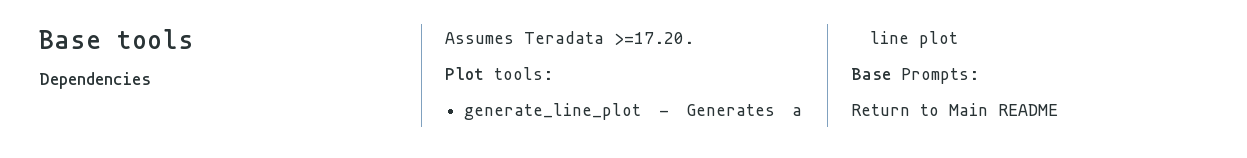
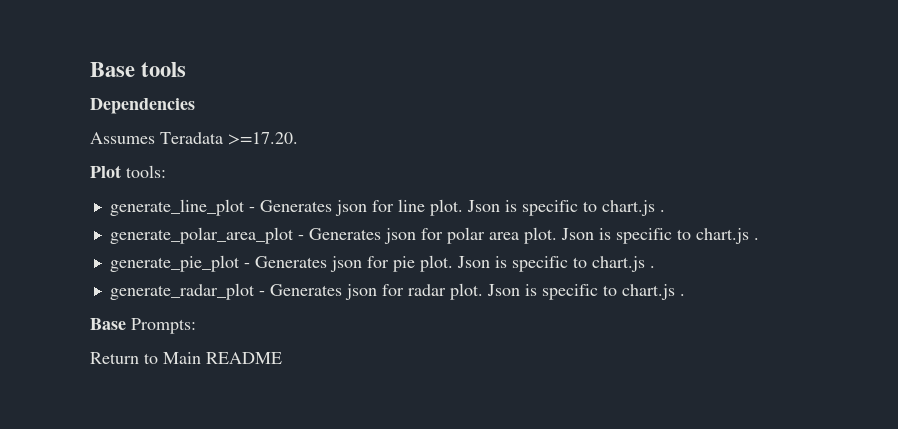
[792,107,802,116] [870,31,959,48] a line plot -> [334,199,665,216] [109,227,759,244] [109,255,655,272] [109,283,685,300] json for line plot. Json is specific to chart.js . // generate_polar_area_plot - Generates json for polar area plot. Json is specific to chart.js . // generate_pie_plot - Generates json for pie plot. Json is specific to chart.js . // generate_radar_plot - Generates json for radar plot. Json is specific to chart.js .

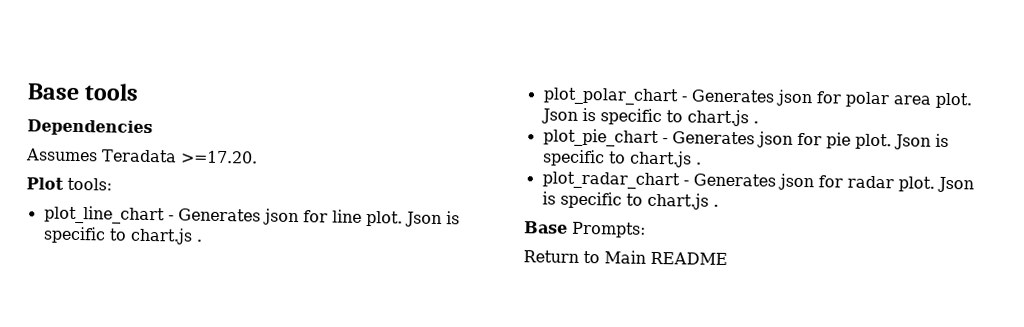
[109,199,245,216] generate_line_plot -> [43,205,165,225] plot_line_chart
[109,227,294,244] generate_polar_area_plot -> [542,87,679,106] plot_polar_chart
[109,255,240,272] generate_pie_plot -> [542,128,659,148] plot_pie_chart
[109,283,255,300] generate_radar_plot -> [541,171,680,190] plot_radar_chart

